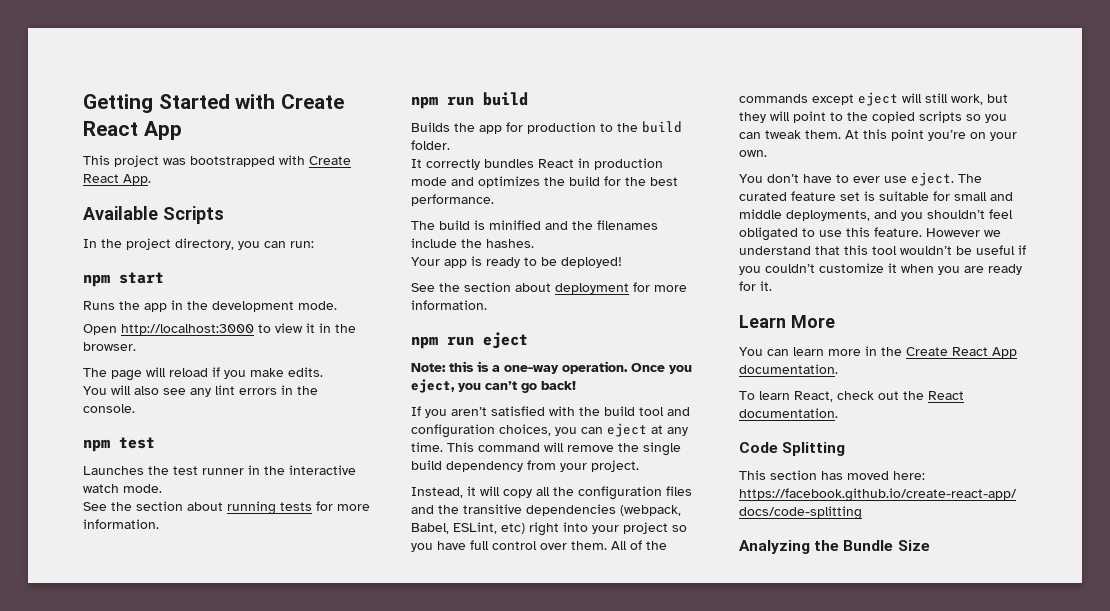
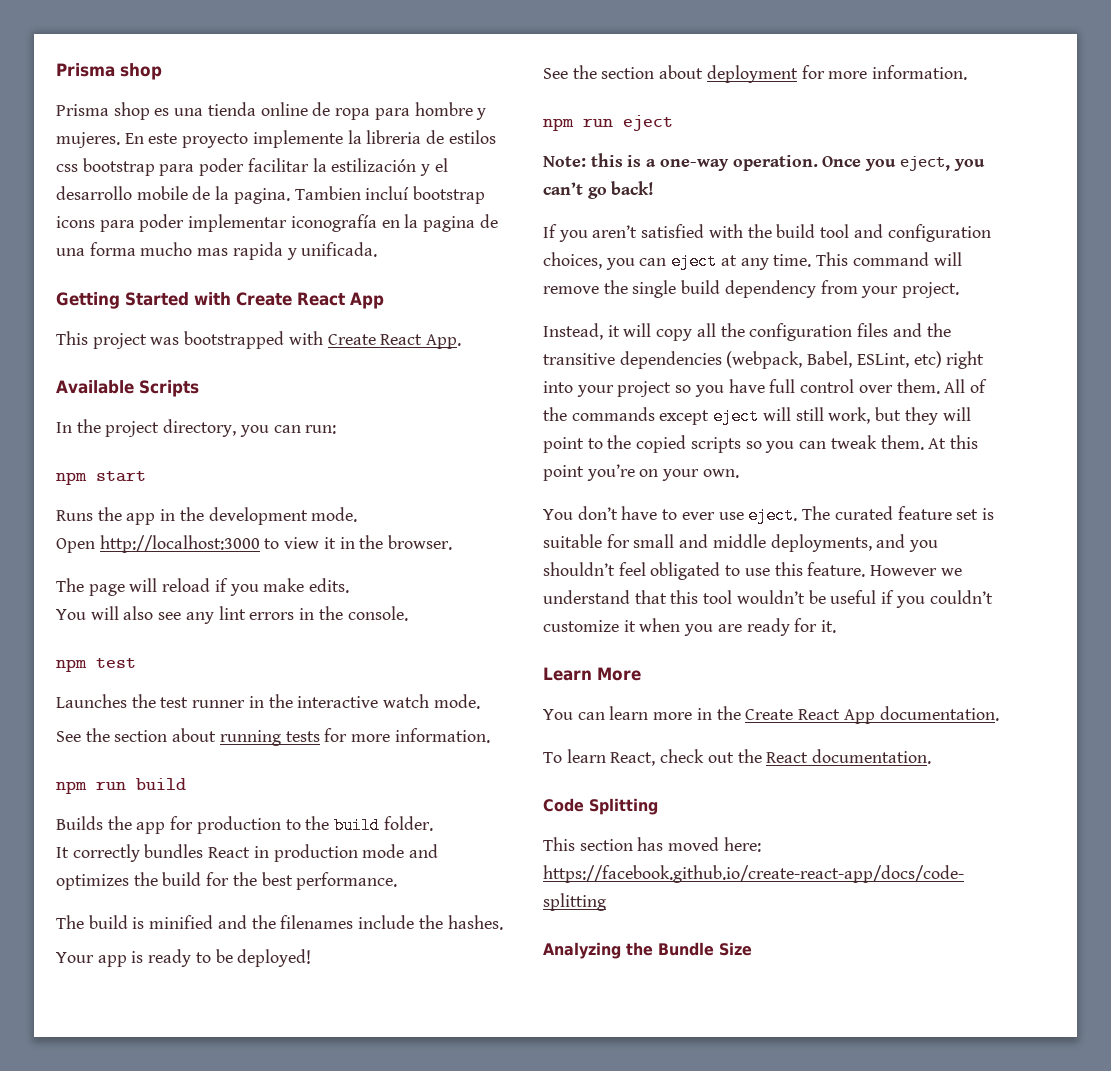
(83, 103) none -> [56,63,162,80] [56,102,487,120] [56,130,496,148] [56,158,448,176] [56,186,486,204] [56,214,498,232] [56,242,378,260] Prisma shop // Prisma shop es una tienda online de ropa para hombre y mujeres. En este proyecto implemente la libreria de estilos css bootstrap para poder facilitar la estilización y el desarrollo mobile de la pagina. Tambien incluí bootstrap icons para poder implementar iconografía en la pagina de una forma mucho mas rapida y unificada. //

